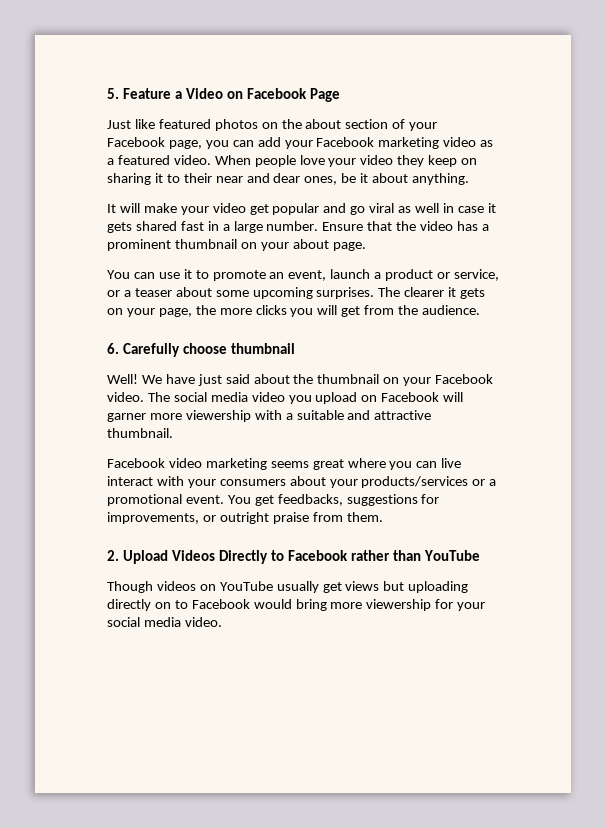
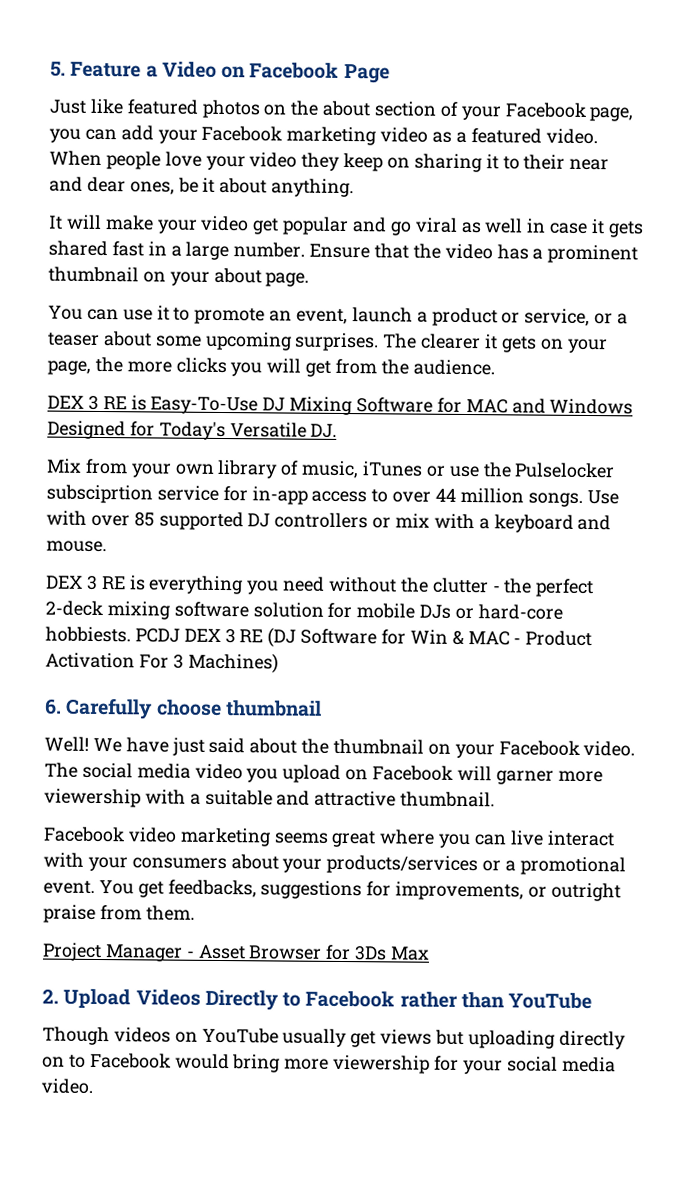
(481, 310) none -> [47,395,634,416] [47,420,338,441] [46,458,616,479] [46,484,619,507] [46,510,612,533] [46,540,107,553] [46,575,595,598] [45,600,563,620] [45,626,593,648] [45,652,279,674] // DEX 3 RE is Easy-To-Use DJ Mixing Software for MAC and Windows Designed for Today's Versatile DJ. // Mix from your own library of music, iTunes or use the Pulselocker subsciprtion service for in-app access to over 44 million songs. Use with over 85 supported DJ controllers or mix with a keyboard and mouse. // DEX 3 RE is everything you need without the clutter - the perfect 2-deck mixing software solution for mobile DJs or hard-core hobbiests. PCDJ DEX 3 RE (DJ Software for Win & MAC - Product Activation For 3 Machines)
(383, 517) none -> [42,942,431,962] // Project Manager - Asset Browser for 3Ds Max

